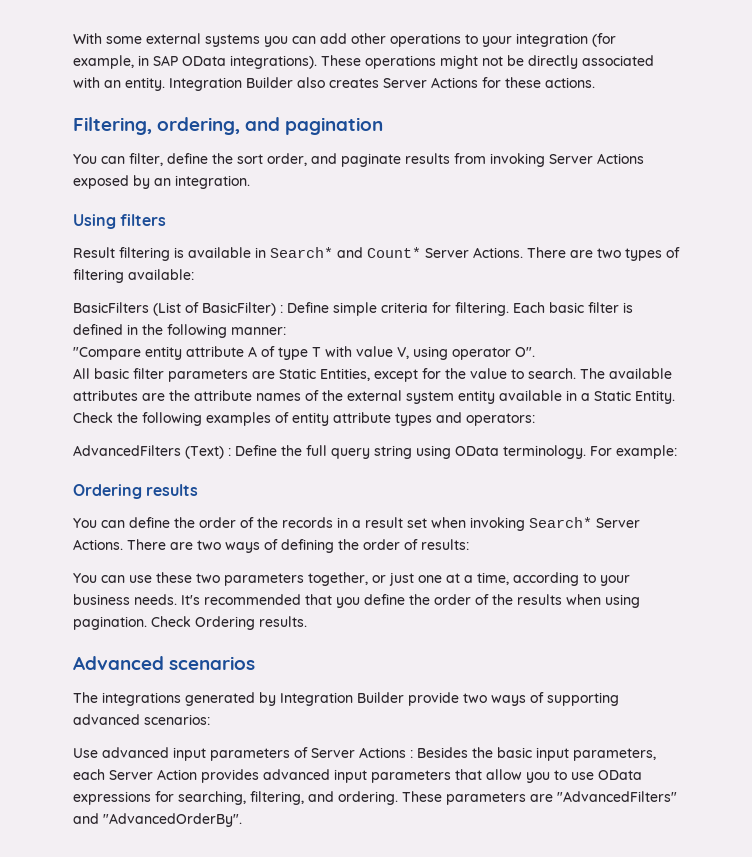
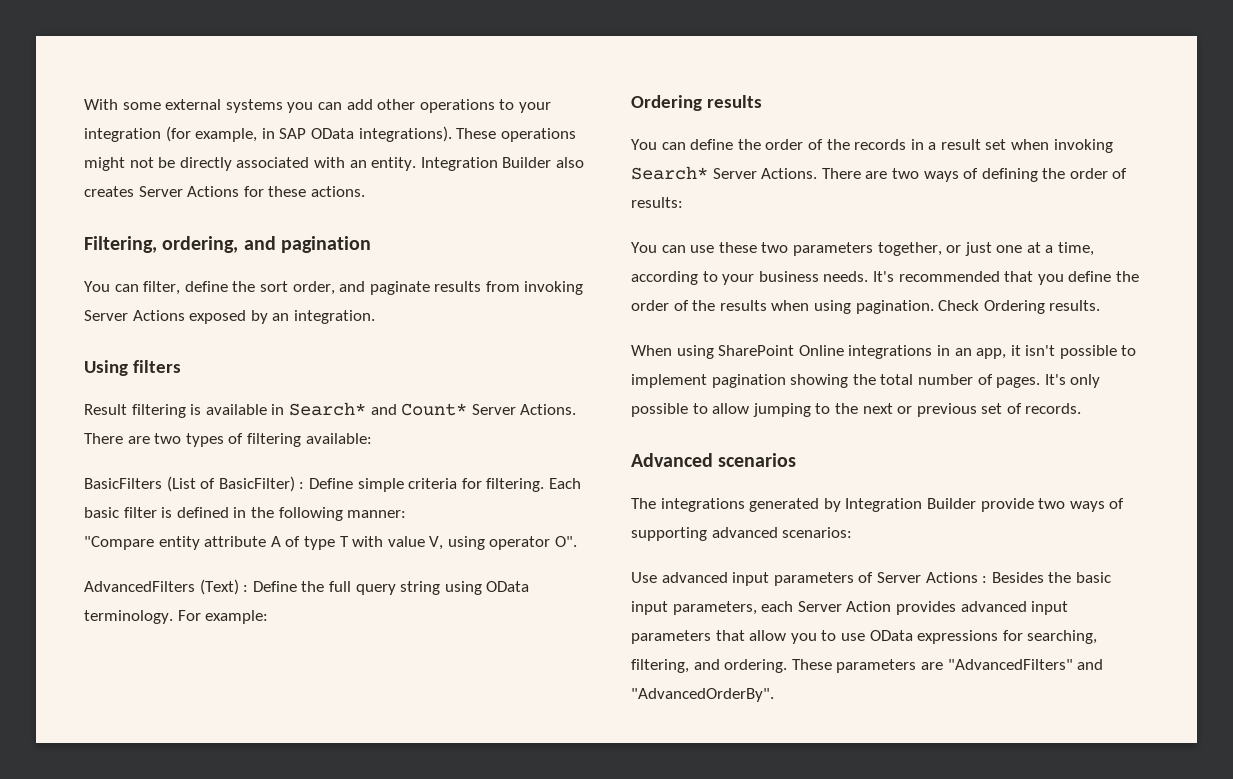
[73,368,672,382] [73,390,675,404] [73,412,535,426] // All basic filter parameters are Static Entities, except for the value to search. The available attributes are the attribute names of the external system entity available in a Static Entity. Check the following examples of entity attribute types and operators: -> (578, 541) none
(307, 621) none -> [631,345,1137,359] [631,374,1101,388] [631,403,1082,417] // When using SharePoint Online integrations in an app, it isn't possible to implement pagination showing the total number of pages. It's only possible to allow jumping to the next or previous set of records.

